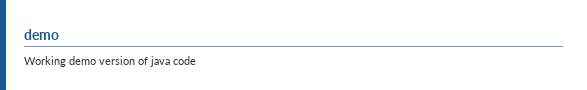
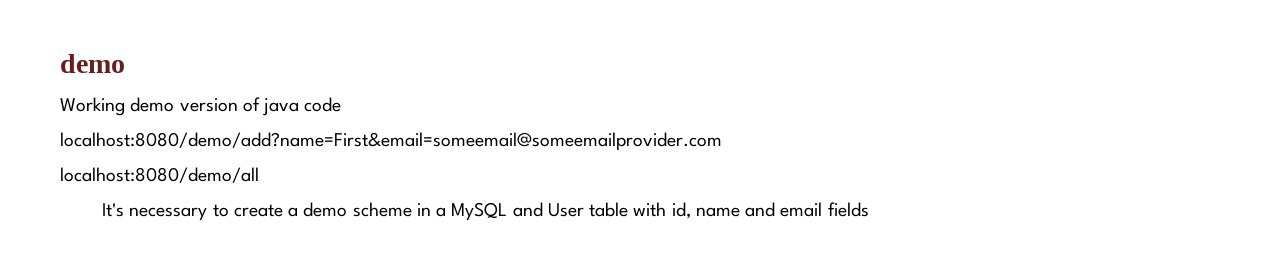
(196, 60) none -> [60,132,722,151] [60,167,259,183] [101,202,869,221] // localhost:8080/demo/add?name=First&email=someemail@someemailprovider.com // localhost:8080/demo/all // It's necessary to create a demo scheme in a MySQL and User table with id, name and email fields

